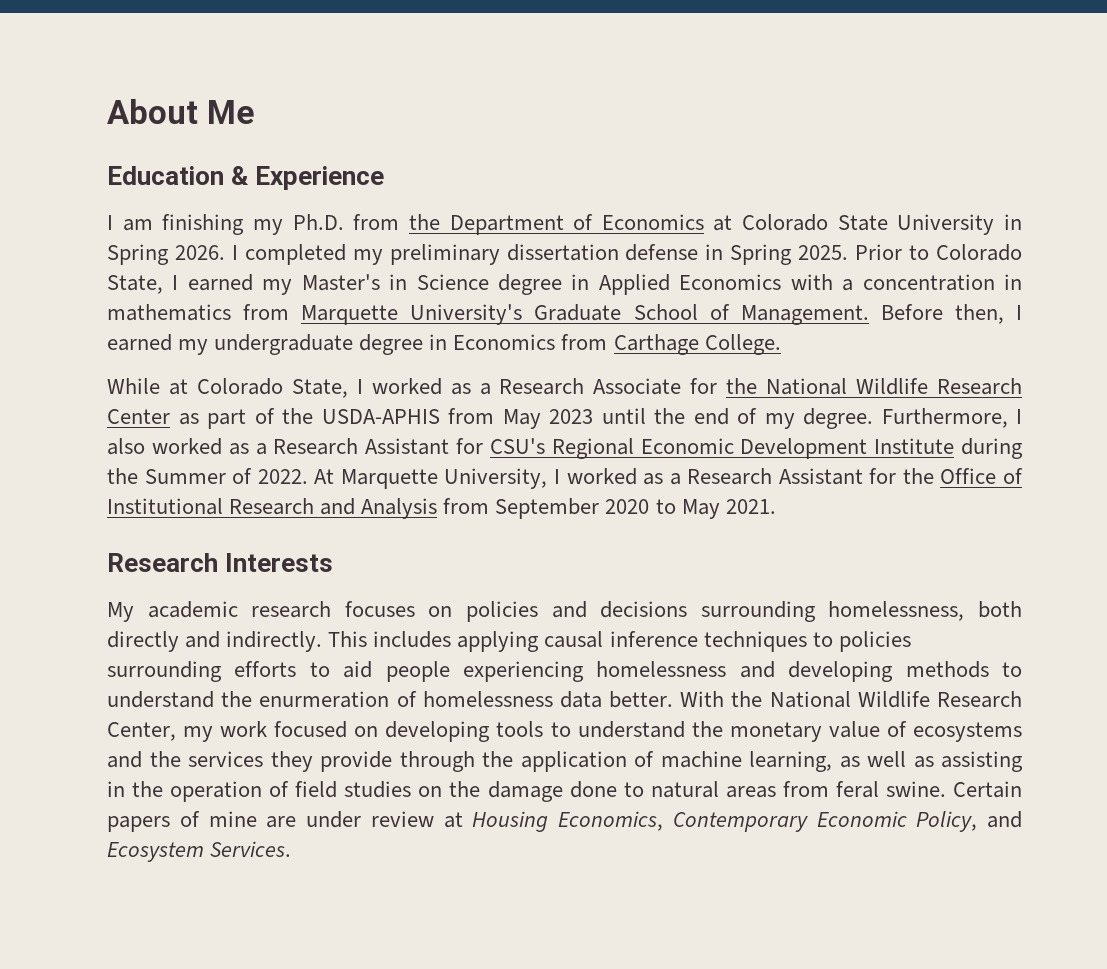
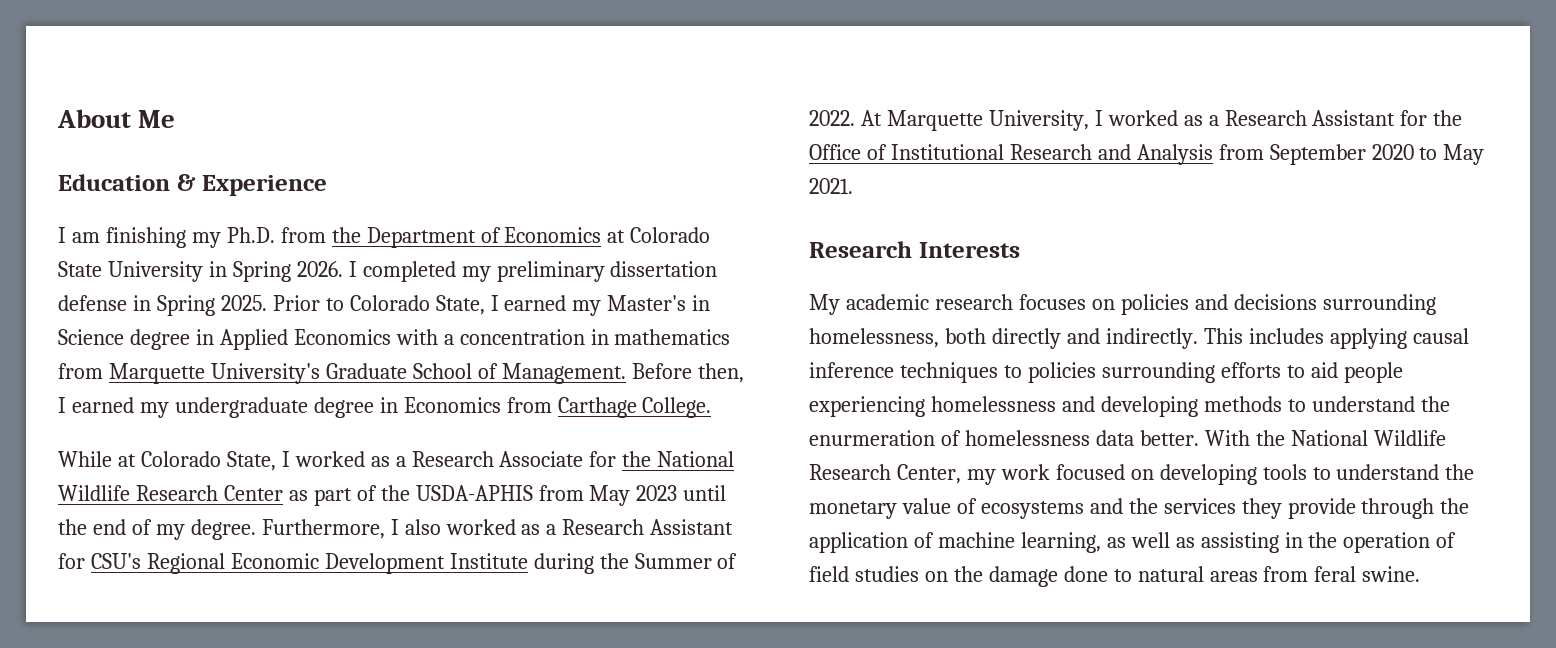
[953,781,1022,798] [107,811,1022,832] [107,841,292,862] Certain papers of mine are under review at Housing Economics, Contemporary Economic Policy, and Ecosystem Services. -> (1421, 574) none

